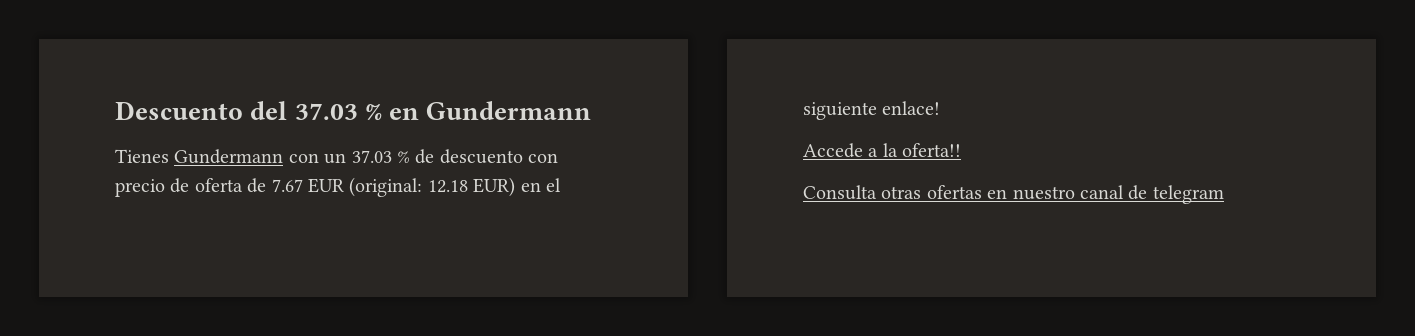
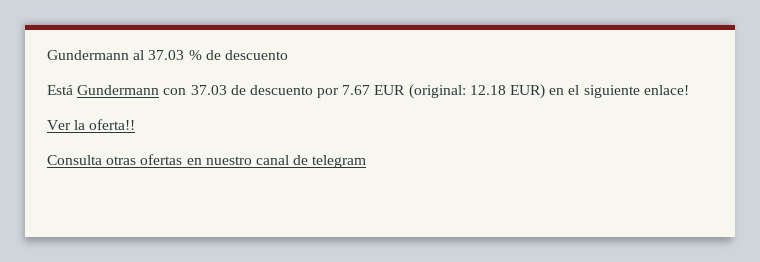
[115,101,592,121] [115,149,559,164] [115,178,267,197] Descuento del 37.03 % en Gundermann // Tienes Gundermann con un 37.03 % de descuento con precio de oferta de -> [47,50,288,60] [47,85,340,98] Gundermann al 37.03 % de descuento // Está Gundermann con 37.03 de descuento por
[803,143,879,158] Accede a -> [47,120,71,130] Ver

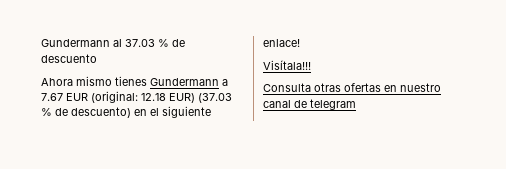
[47,85,340,98] Está Gundermann con 37.03 de descuento por -> [41,76,228,86] Ahora mismo tienes Gundermann a
(546, 91) none -> [198,93,232,103] [41,107,131,118] (37.03 % de descuento)
[47,119,136,130] Ver la oferta!! -> [263,60,311,70] Visítala!!!

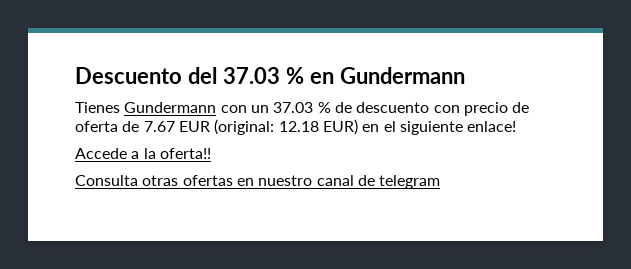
[41,39,122,47] Gundermann al -> [75,67,465,84] [75,102,269,113] Descuento del 37.03 % en Gundermann // Tienes Gundermann con un
[41,76,228,86] // Ahora mismo tienes Gundermann a -> [433,102,530,116] [75,121,140,132] con precio de oferta de
[198,93,232,103] [41,107,131,118] (37.03 % de descuento) -> (358, 127) none
[263,60,311,70] Visítala!!! -> [75,148,211,159] Accede a la oferta!!

